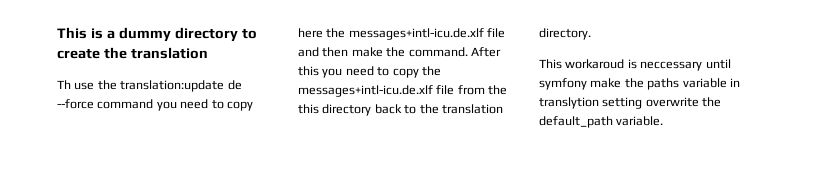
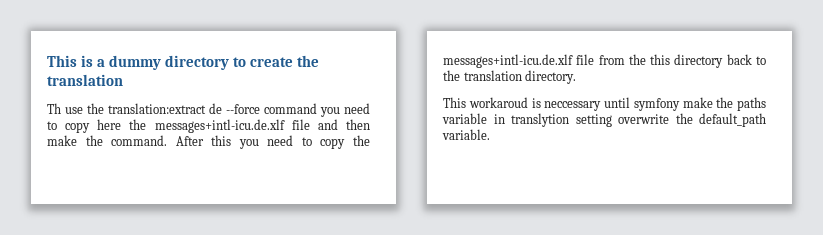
[120,80,225,92] translation:update -> [108,103,206,114] translation:extract

